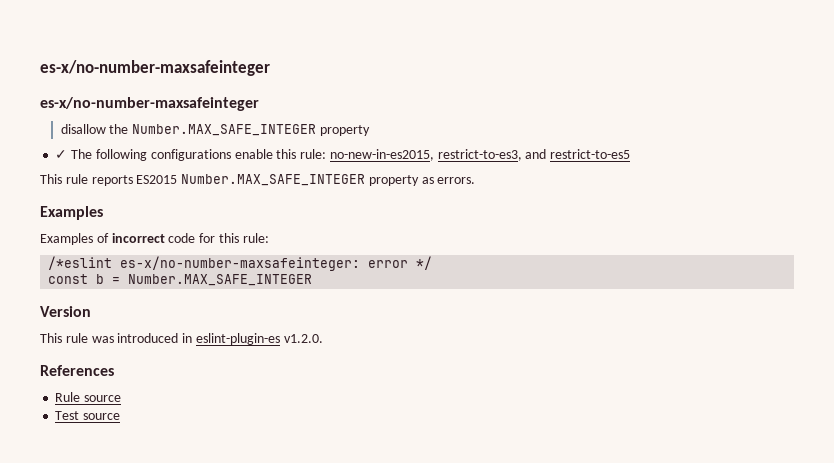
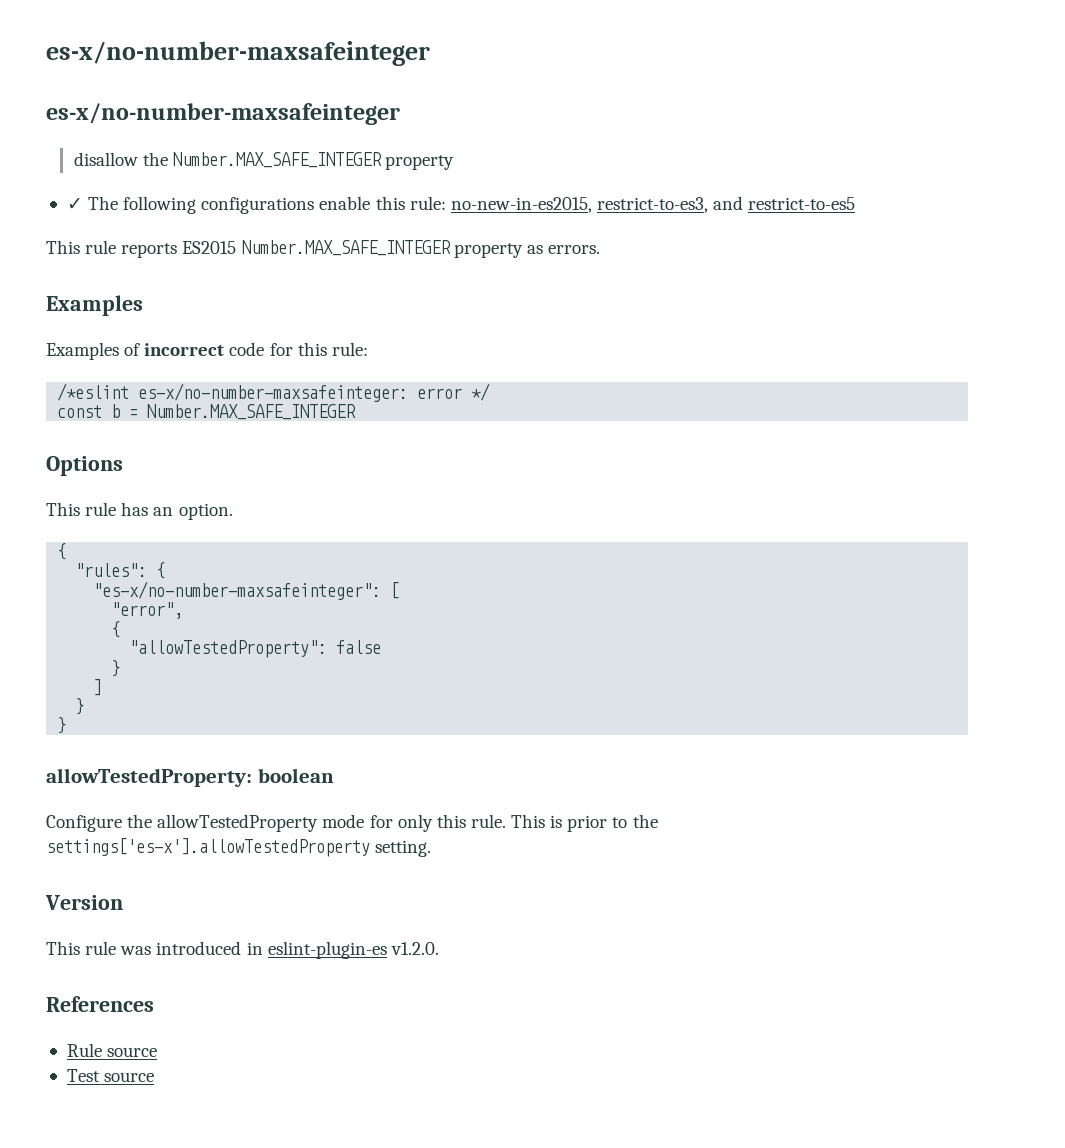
(313, 280) none -> [46,456,123,476] [46,502,233,520] [57,543,67,560] [75,562,166,579] [93,581,400,600] [111,602,184,619] [111,621,121,638] [129,640,382,658] [111,660,121,677] [93,679,103,696] [75,698,85,715] [57,717,67,734] [46,768,334,787] [46,814,658,832] [46,838,432,857] // Options // This rule has an option. // { // "rules": { // "es-x/no-number-maxsafeinteger": [ // "error", // { // "allowTestedProperty": false // } // ] // } // } // allowTestedProperty: boolean // Configure the allowTestedProperty mode for only this rule. This is prior to the settings['es-x'].allowTestedProperty setting.

